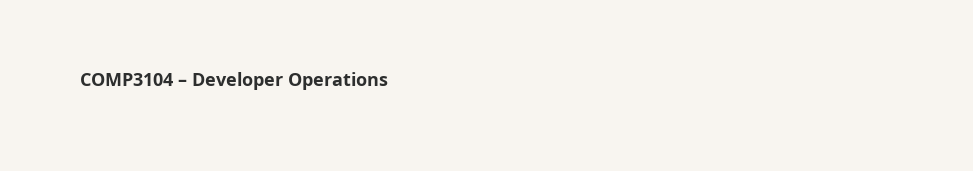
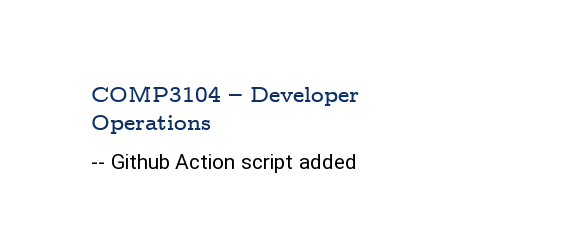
(388, 81) none -> [91,154,357,173] // -- Github Action script added

